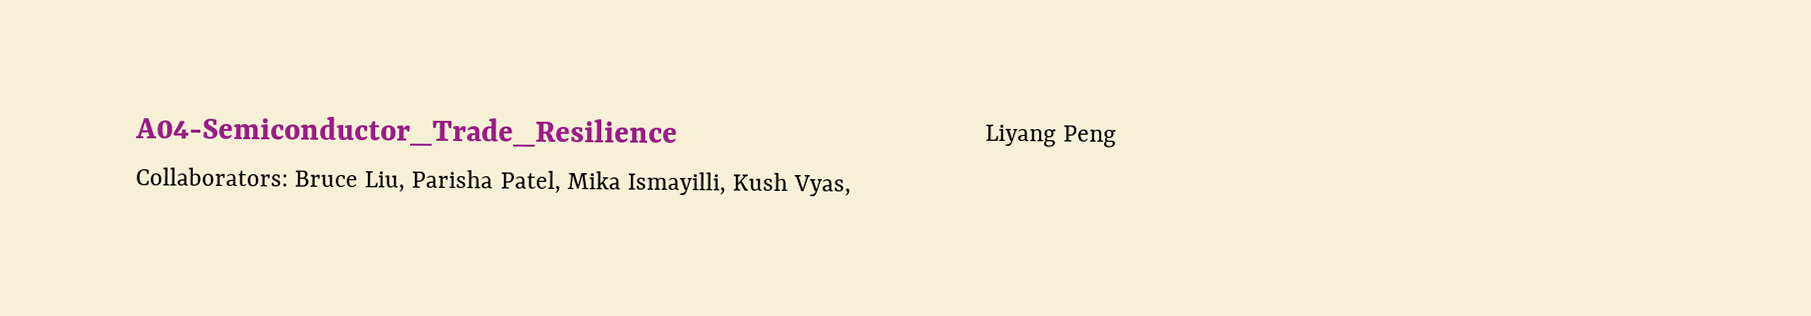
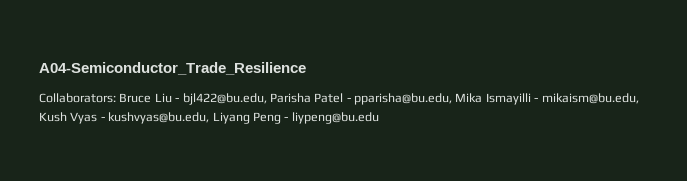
[364,169,852,197] [985,124,1118,148] Liu, Parisha Patel, Mika Ismayilli, Kush Vyas, Liyang Peng -> [154,93,639,105] [39,112,379,124] Liu - bjl422@bu.edu, Parisha Patel - pparisha@bu.edu, Mika Ismayilli - mikaism@bu.edu, Kush Vyas - kushvyas@bu.edu, Liyang Peng - liypeng@bu.edu

